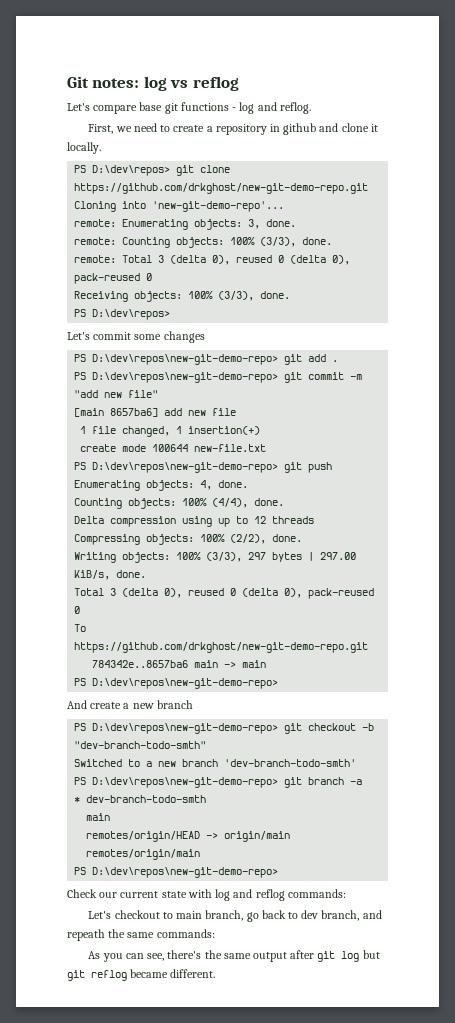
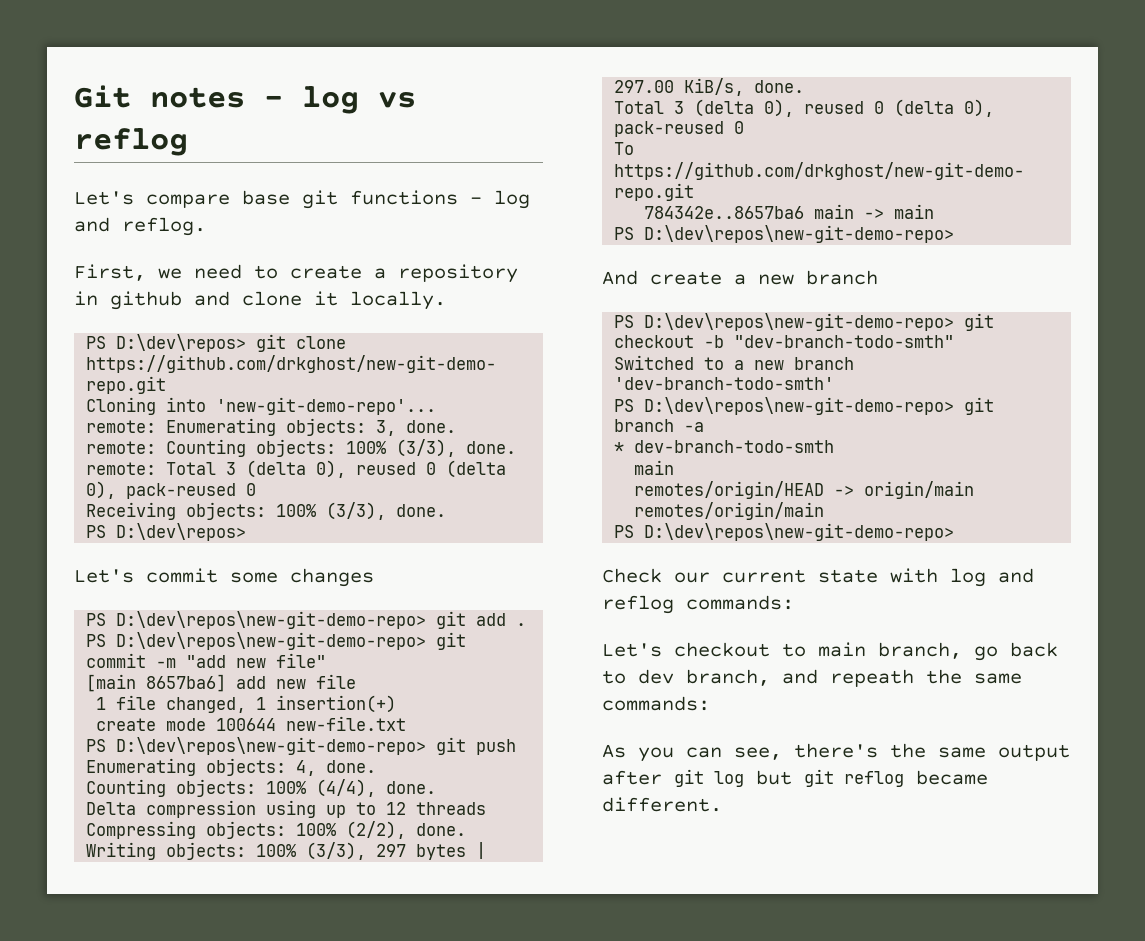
[92,78,140,88] notes: -> [150,87,283,108] notes -

